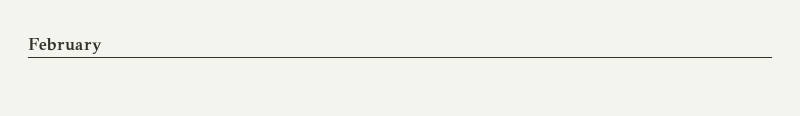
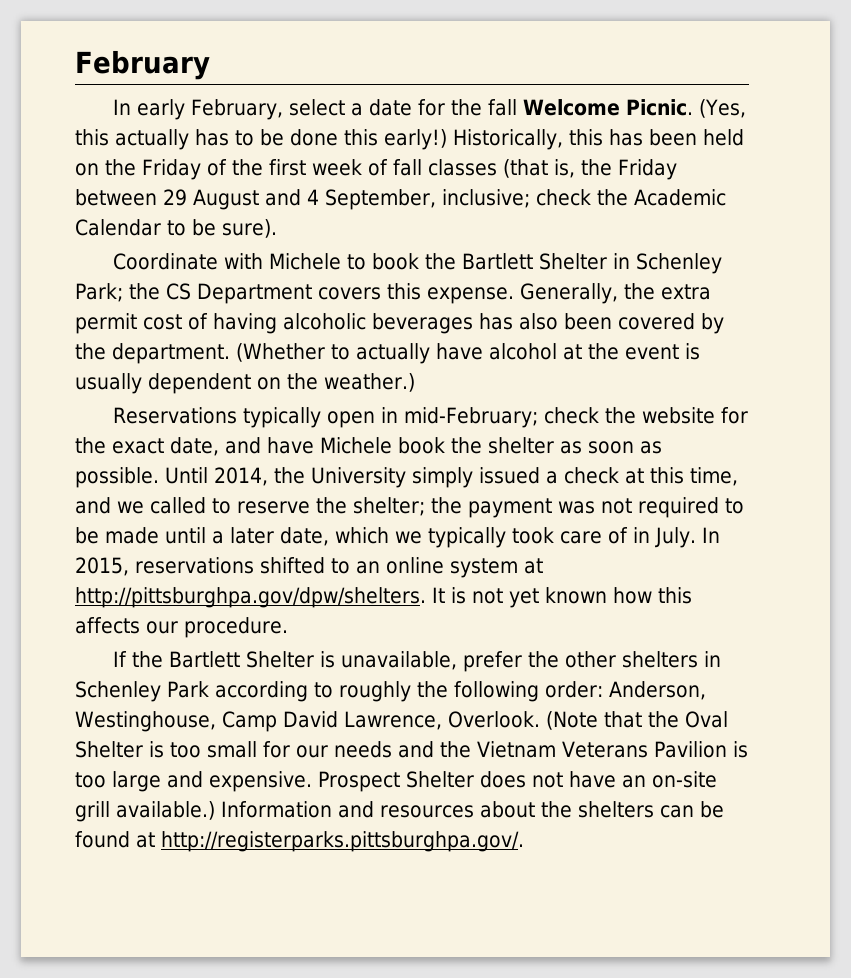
(102, 46) none -> [112,99,746,120] [75,129,744,150] [75,159,677,180] [75,189,726,210] [75,219,277,238] [112,253,722,274] [75,283,711,304] [75,313,724,334] [75,343,700,364] [75,373,415,394] [112,407,748,428] [75,437,662,456] [75,467,738,488] [75,497,744,518] [75,527,720,548] [75,557,543,578] [75,587,692,608] [75,617,288,638] [112,651,721,672] [75,681,706,702] [75,711,728,732] [75,741,748,758] [75,771,717,792] [75,801,724,822] [75,831,524,852] // In early February, select a date for the fall Welcome Picnic. (Yes, this actually has to be done this early!) Historically, this has been held on the Friday of the first week of fall classes (that is, the Friday between 29 August and 4 September, inclusive; check the Academic Calendar to be sure). // Coordinate with Michele to book the Bartlett Shelter in Schenley Park; the CS Department covers this expense. Generally, the extra permit cost of having alcoholic beverages has also been covered by the department. (Whether to actually have alcohol at the event is usually dependent on the weather.) // Reservations typically open in mid-February; check the website for the exact date, and have Michele book the shelter as soon as possible. Until 2014, the University simply issued a check at this time, and we called to reserve the shelter; the payment was not required to be made until a later date, which we typically took care of in July. In 2015, reservations shifted to an online system at http://pittsburghpa.gov/dpw/shelters. It is not yet known how this affects our procedure. // If the Bartlett Shelter is unavailable, prefer the other shelters in Schenley Park according to roughly the following order: Anderson, Westinghouse, Camp David Lawrence, Overlook. (Note that the Oval Shelter is too small for our needs and the Vietnam Veterans Pavilion is too large and expensive. Prospect Shelter does not have an on-site grill available.) Information and resources about the shelters can be found at http://registerparks.pittsburghpa.gov/.

